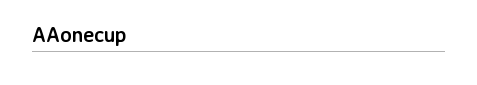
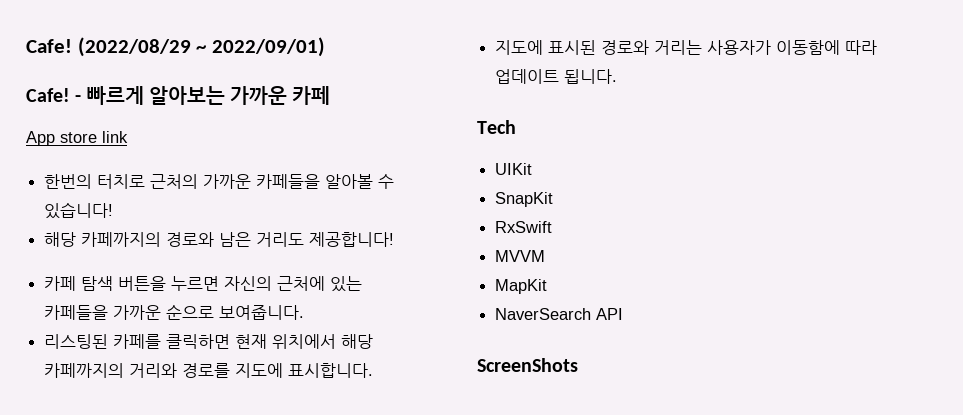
[32,27,126,46] AAonecup -> [26,37,325,57] [26,86,331,105] [26,131,128,146] [44,174,395,189] [44,202,114,219] [44,232,395,247] [44,276,363,292] [44,304,305,320] [44,334,374,349] [44,363,374,378] [495,40,878,55] [495,69,618,84] [477,120,516,134] [495,163,533,175] [495,192,554,207] [495,221,553,233] [495,250,546,262] [495,279,548,294] [495,308,624,320] [477,358,578,372] Cafe! (2022/08/29 ~ 2022/09/01) // Cafe! - 빠르게 알아보는 가까운 카페 // App store link // 한번의 터치로 근처의 가까운 카페들을 알아볼 수 있습니다! // 해당 카페까지의 경로와 남은 거리도 제공합니다! // 카페 탐색 버튼을 누르면 자신의 근처에 있는 카페들을 가까운 순으로 보여줍니다. // 리스팅된 카페를 클릭하면 현재 위치에서 해당 카페까지의 거리와 경로를 지도에 표시합니다. // 지도에 표시된 경로와 거리는 사용자가 이동함에 따라 업데이트 됩니다. // Tech // UIKit // SnapKit // RxSwift // MVVM // MapKit // NaverSearch API // ScreenShots

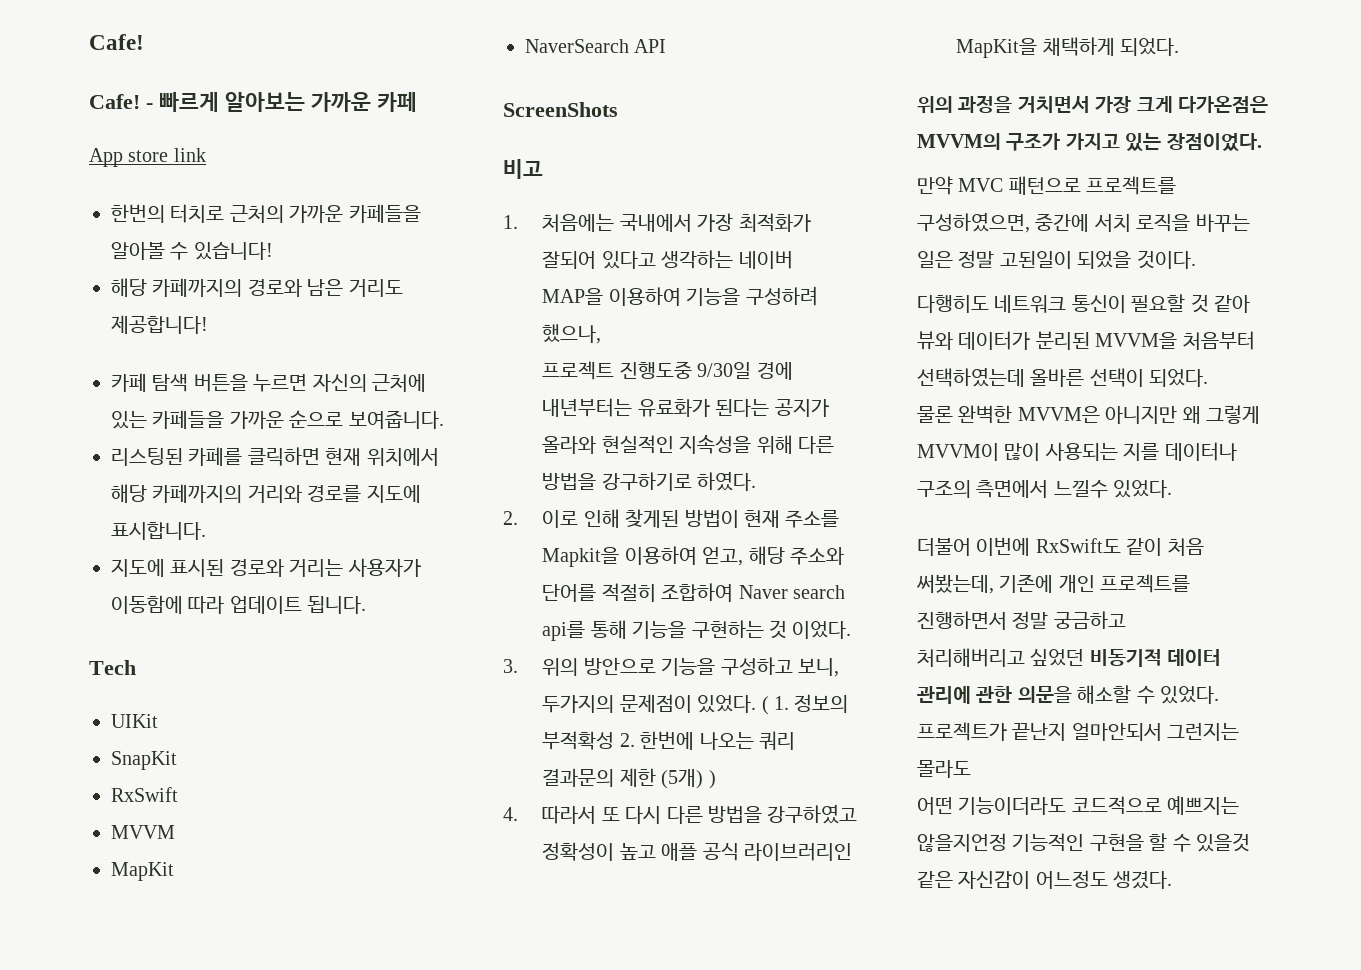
[26,37,325,57] Cafe! (2022/08/29 ~ 2022/09/01) -> [89,34,144,50] Cafe!
(578, 365) none -> [503,159,543,179] [503,213,811,232] [542,250,793,269] [542,286,818,306] [542,324,602,344] [542,361,793,380] [542,398,829,417] [542,434,835,454] [542,471,757,491] [503,509,840,528] [542,546,845,567] [542,583,846,602] [542,620,852,641] [503,657,840,677] [542,694,849,715] [542,731,796,750] [542,768,716,789] [503,804,858,824] [542,842,853,861] [956,37,1180,58] [917,95,1268,114] [917,133,1262,151] [917,176,1177,195] [917,212,1250,233] [917,250,1196,269] [917,294,1250,313] [917,331,1255,350] [917,367,1209,387] [917,405,1260,424] [917,442,1237,461] [917,480,1173,498] [917,537,1204,556] [916,574,1191,594] [917,611,1126,630] [917,648,1222,667] [917,685,1219,704] [917,722,1240,741] [917,760,971,778] [917,796,1240,815] [917,833,1250,852] [917,870,1173,889] // 비고 // 1. 처음에는 국내에서 가장 최적화가 잘되어 있다고 생각하는 네이버 MAP을 이용하여 기능을 구성하려 했으나, // 프로젝트 진행도중 9/30일 경에 내년부터는 유료화가 된다는 공지가 올라와 현실적인 지속성을 위해 다른 방법을 강구하기로 하였다. // 2. 이로 인해 찾게된 방법이 현재 주소를 Mapkit을 이용하여 얻고, 해당 주소와 단어를 적절히 조합하여 Naver search api를 통해 기능을 구현하는 것 이었다. // 3. 위의 방안으로 기능을 구성하고 보니, 두가지의 문제점이 있었다. ( 1. 정보의 부적확성 2. 한번에 나오는 쿼리 결과문의 제한 (5개) ) // 4. 따라서 또 다시 다른 방법을 강구하였고 정확성이 높고 애플 공식 라이브러리인 MapKit을 채택하게 되었다. // 위의 과정을 거치면서 가장 크게 다가온점은 MVVM의 구조가 가지고 있는 장점이었다. // 만약 MVC 패턴으로 프로젝트를 구성하였으면, 중간에 서치 로직을 바꾸는 일은 정말 고된일이 되었을 것이다. // 다행히도 네트워크 통신이 필요할 것 같아 뷰와 데이터가 분리된 MVVM을 처음부터 선택하였는데 올바른 선택이 되었다. // 물론 완벽한 MVVM은 아니지만 왜 그렇게 MVVM이 많이 사용되는 지를 데이터나 구조의 측면에서 느낄수 있었다. // 더불어 이번에 RxSwift도 같이 처음 써봤는데, 기존에 개인 프로젝트를 진행하면서 정말 궁금하고 // 처리해버리고 싶었던 비동기적 데이터 관리에 관한 의문을 해소할 수 있었다. 프로젝트가 끝난지 얼마안되서 그런지는 몰라도 // 어떤 기능이더라도 코드적으로 예쁘지는 않을지언정 기능적인 구현을 할 수 있을것 같은 자신감이 어느정도 생겼다.

